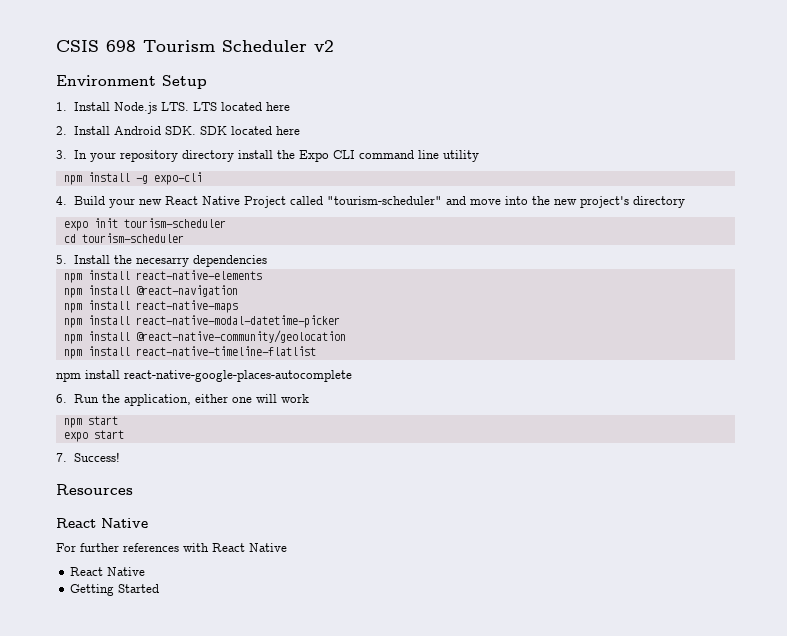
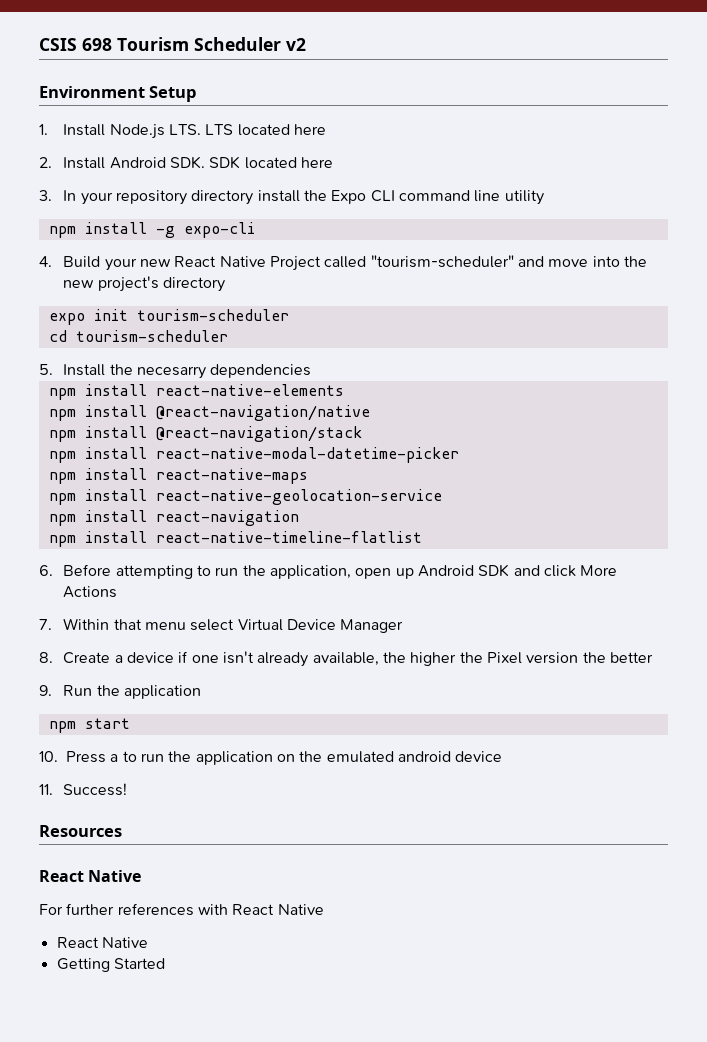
[135,285,238,297] @react-navigation -> [155,405,370,421] [48,426,362,442] [48,447,459,463] @react-navigation/native // npm install @react-navigation/stack // npm install react-native-modal-datetime-picker
[135,315,340,328] [63,330,346,344] react-native-modal-datetime-picker // npm install @react-native-community/geolocation -> [155,489,442,505] [48,510,299,526] react-native-geolocation-service // npm install react-navigation
[56,370,352,382] [56,394,309,406] [63,416,118,428] [63,430,124,442] [56,453,67,462] npm install react-native-google-places-autocomplete // 6. Run the application, either one will work // npm start // expo start // 7. -> [39,564,618,579] [63,586,118,598] [39,618,404,633] [39,651,653,667] [39,685,202,699] [48,718,130,733] [39,751,503,765] [39,784,53,795] 6. Before attempting to run the application, open up Android SDK and click More Actions // 7. Within that menu select Virtual Device Manager // 8. Create a device if one isn't already available, the higher the Pixel version the better // 9. Run the application // npm start // 10. Press a to run the application on the emulated android device // 11.

